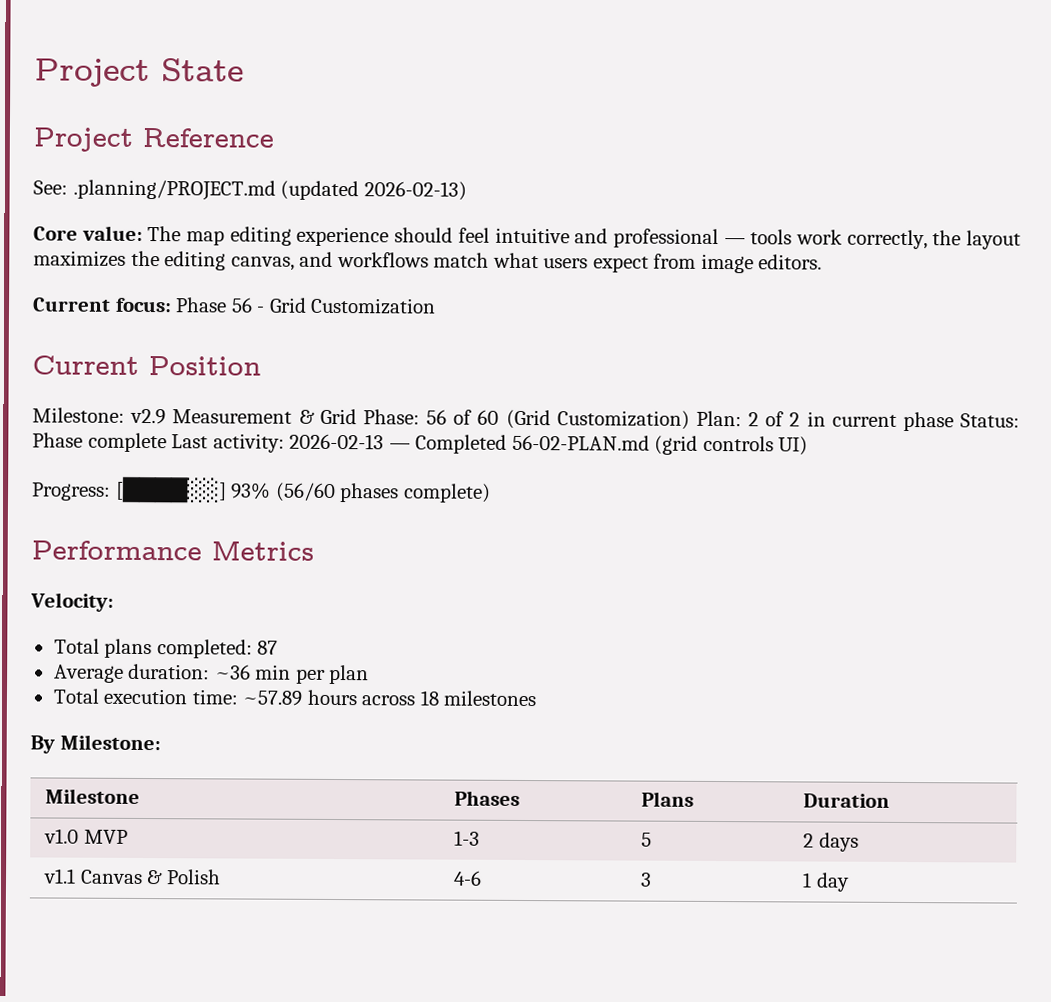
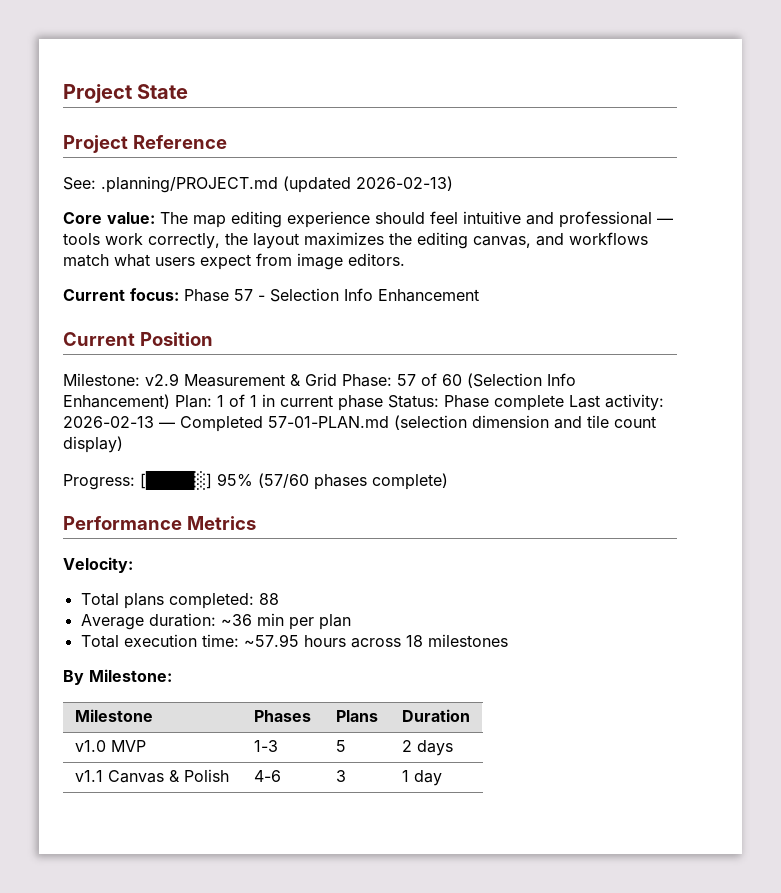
[230,297,437,315] 56 - Grid Customization -> [234,288,479,302] 57 - Selection Info Enhancement
[426,409,448,425] 56 -> [397,374,416,386] 57
[505,409,801,430] (Grid Customization) Plan: 2 of 2 -> [467,373,576,388] [63,394,257,409] (Selection Info Enhancement) Plan: 1 of 1
[511,434,809,456] [31,476,336,504] 56-02-PLAN.md (grid controls UI) // Progress: [████░░] 93% (56/60 -> [268,415,656,430] [63,436,123,453] [63,470,309,490] 57-01-PLAN.md (selection dimension and tile count display) // Progress: [████░] 95% (57/60
[257,640,279,655] 87 -> [258,593,279,605] 88
[242,690,304,706] ~57.89 -> [243,634,299,647] ~57.95

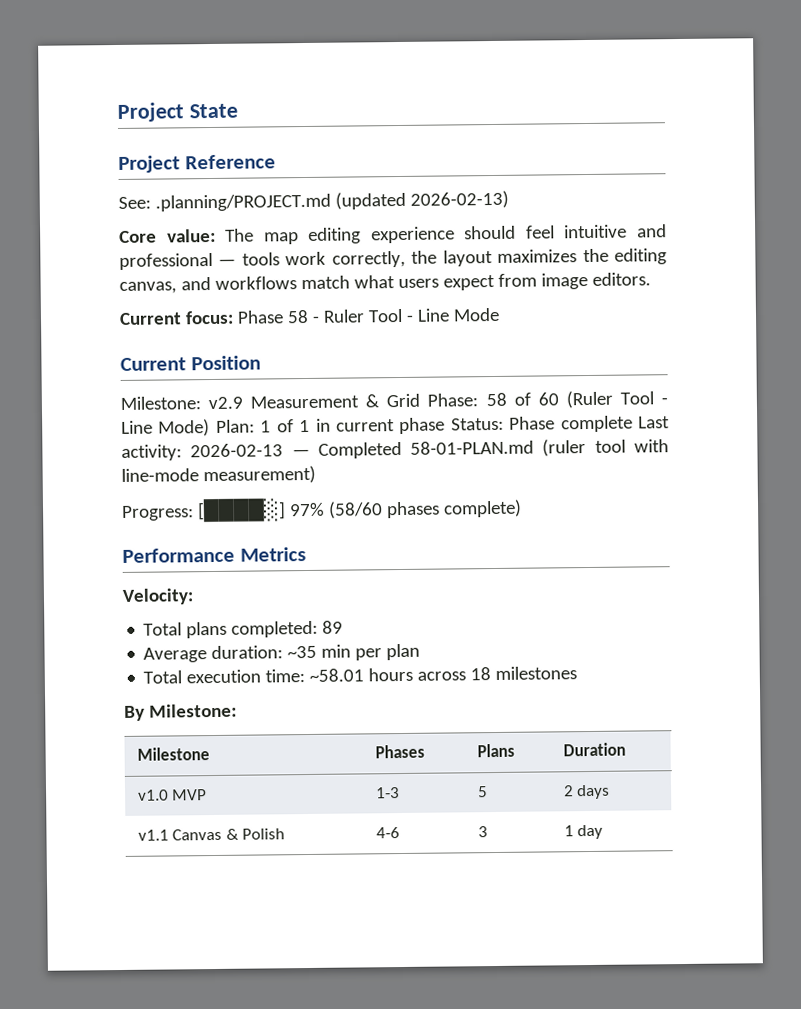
[234,288,479,302] 57 - Selection Info Enhancement -> [286,307,500,324] 58 - Ruler Tool - Line Mode
[397,374,416,386] 57 -> [485,392,507,407] 58
[467,373,576,388] [63,394,170,409] (Selection Info Enhancement) -> [565,390,668,409] [121,419,211,437] (Ruler Tool - Line Mode)
[268,415,656,430] [63,436,123,453] 57-01-PLAN.md (selection dimension and tile count display) -> [410,439,669,457] [121,465,316,485] 58-01-PLAN.md (ruler tool with line-mode measurement)
[217,473,309,488] 95% (57/60 -> [288,501,383,519] 97% (58/60
[258,593,279,605] 88 -> [322,620,344,634] 89
[220,614,252,626] ~36 -> [287,645,318,659] ~35
[243,634,299,647] ~57.95 -> [309,668,365,682] ~58.01

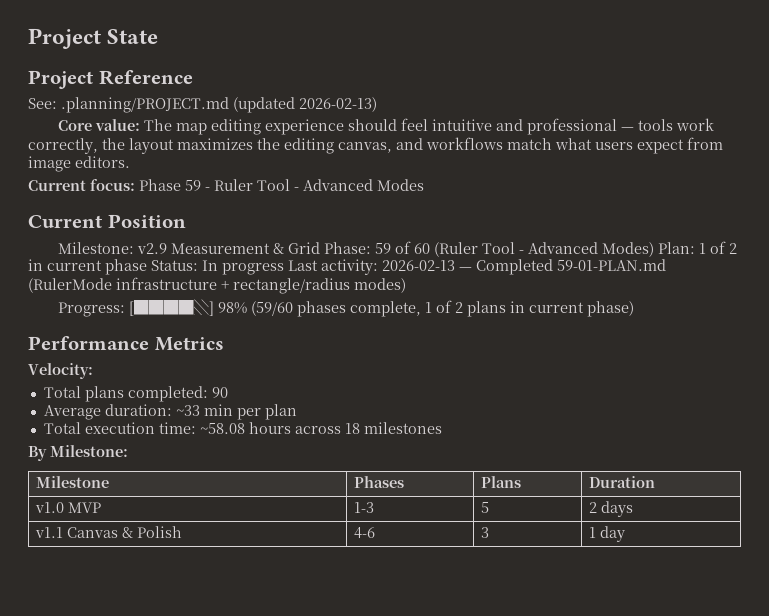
[286,309,309,324] 58 -> [185,180,201,191] 59
[416,307,500,322] Line Mode -> [303,179,424,191] Advanced Modes
[485,392,507,407] 58 -> [374,243,391,254] 59
[121,419,211,437] Line Mode) -> [527,242,654,257] Advanced Modes)
[299,419,311,433] 1 -> [728,243,737,254] 2
[509,415,633,433] Phase complete -> [202,260,284,275] In progress
[410,439,669,457] [121,465,316,485] [121,498,522,523] 58-01-PLAN.md (ruler tool with line-mode measurement) // Progress: [████░] 97% (58/60 phases complete) -> [557,259,666,271] [28,277,406,294] [57,299,634,317] 59-01-PLAN.md (RulerMode infrastructure + rectangle/radius modes) // Progress: [████░] 98% (59/60 phases complete, 1 of 2 plans in current phase)
[322,620,344,634] 89 -> [211,387,228,398] 90
[287,645,318,659] ~35 -> [175,405,200,416] ~33
[309,668,365,682] ~58.01 -> [199,423,245,434] ~58.08

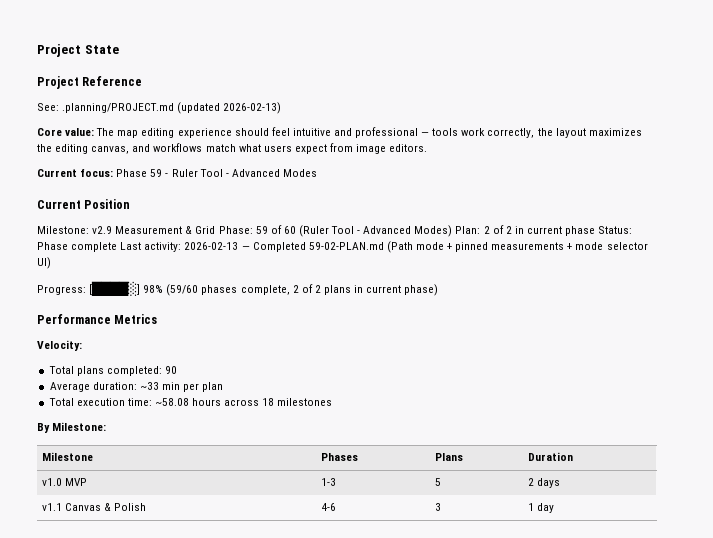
[698,243,706,254] 1 -> [483,226,490,234] 2
[202,260,284,275] In progress -> [37,242,118,252] Phase complete
[557,259,666,271] [28,277,406,294] 59-01-PLAN.md (RulerMode infrastructure + rectangle/radius modes) -> [308,241,648,253] [37,257,51,269] 59-02-PLAN.md (Path mode + pinned measurements + mode selector UI)
[424,302,432,313] 1 -> [292,285,299,293] 2

